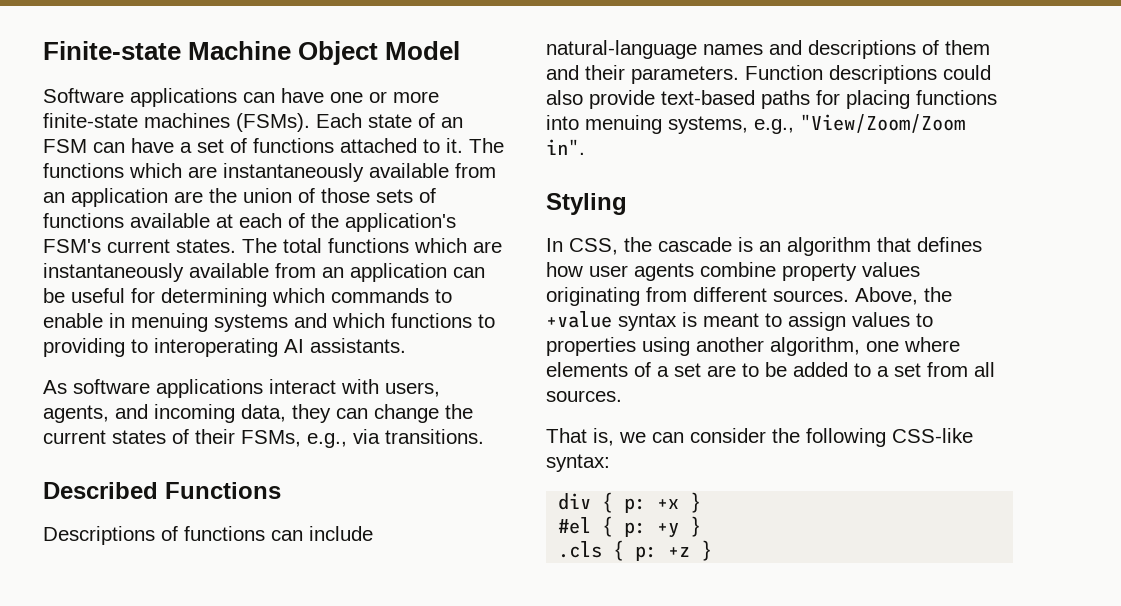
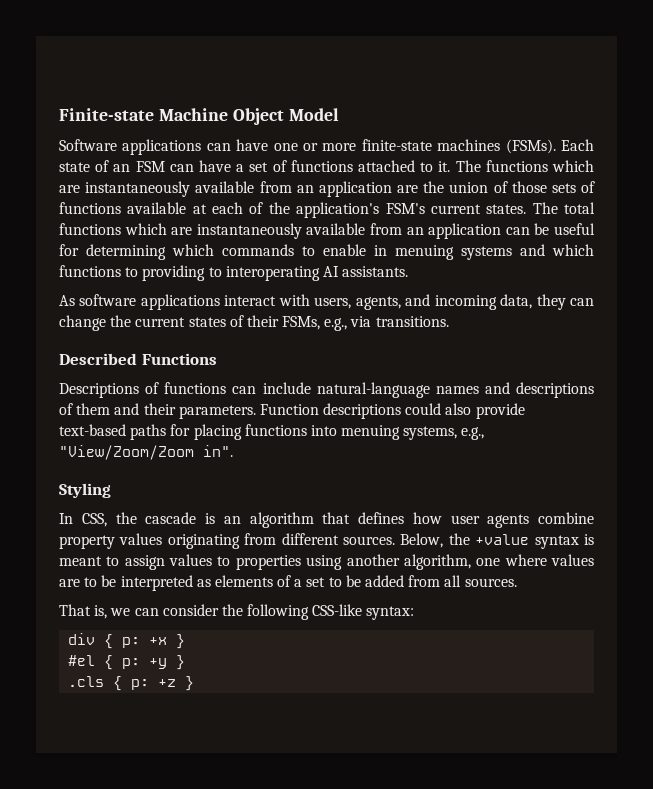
[855,287,918,305] Above, -> [400,533,444,548] Below,
(960, 344) none -> [551,554,594,566] [59,575,211,591] values are to be interpreted as
[707,365,736,377] are -> (326, 582) none
[854,363,921,377] to a set -> (405, 581) none

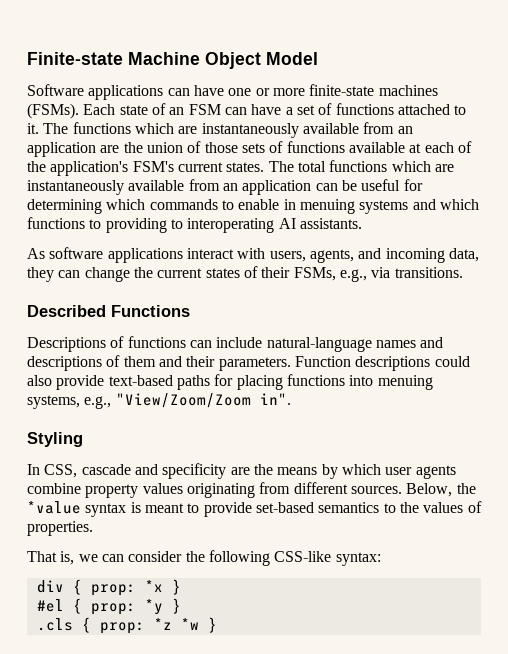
[115,512,442,528] the cascade is an algorithm that defines how -> [81,463,381,479] cascade and specificity are the means by which
[475,534,530,545] +value -> [27,501,81,514] *value
[124,554,594,570] [59,575,517,591] assign values to properties using another algorithm, one where values are to be interpreted as elements of a set to be added from all sources. -> [203,501,482,517] [27,521,93,536] provide set-based semantics to the values of properties.
[122,637,168,648] p: +x -> [90,580,163,596] prop: *x
[122,658,168,669] p: +y -> [90,599,163,615] prop: *y
[131,679,177,690] p: +z -> [99,618,199,634] prop: *z *w

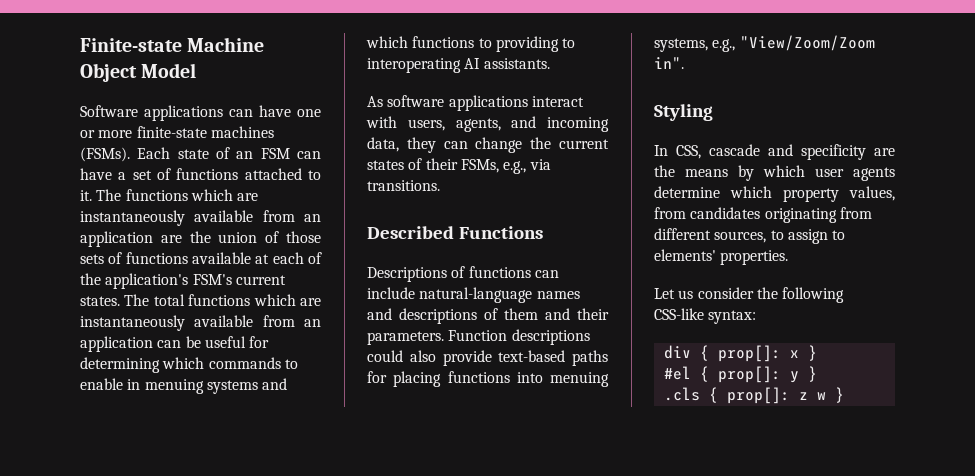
[27,482,476,498] [27,501,482,517] [27,521,93,536] [27,551,124,565] combine property values originating from different sources. Below, the *value syntax is meant to provide set-based semantics to the values of properties. // That is, we can -> [654,186,895,202] [654,207,872,223] [654,228,846,244] [654,249,789,265] [654,288,694,299] determine which property values, from candidates originating from different sources, to assign to elements' properties. // Let us
[90,580,163,596] prop: *x -> [717,345,799,362] prop[]: x
[90,599,163,615] prop: *y -> [717,366,799,383] prop[]: y
[99,618,199,634] prop: *z *w -> [726,387,826,404] prop[]: z w

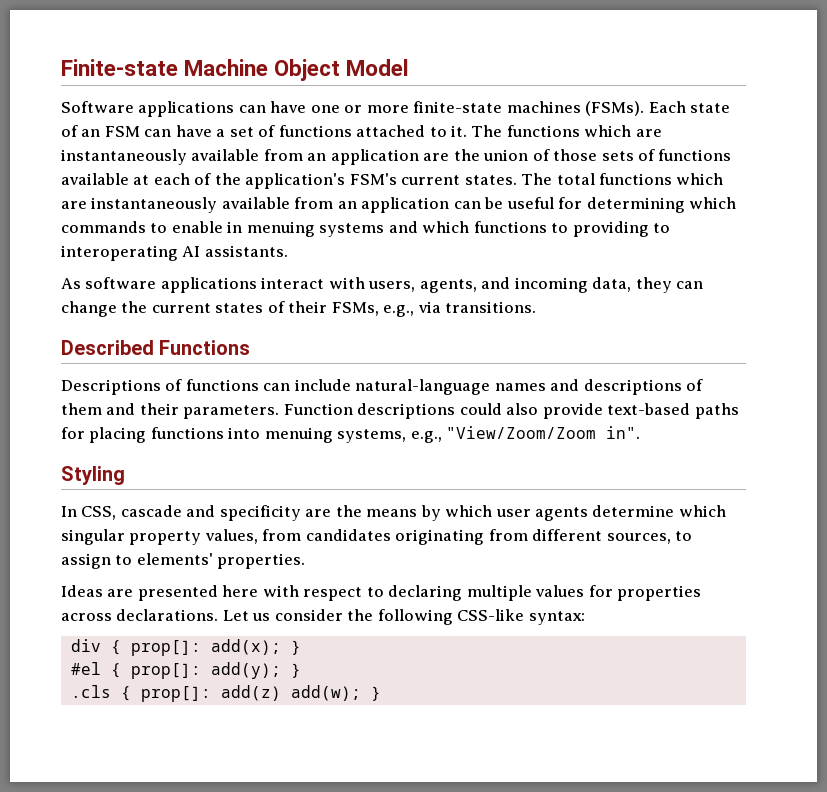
(772, 192) none -> [61,529,125,545] singular
(789, 257) none -> [61,585,702,601] [61,609,219,621] Ideas are presented here with respect to declaring multiple values for properties across declarations.
[789,350,799,358] x -> [210,639,281,655] add(x);
[789,371,799,383] y -> [210,662,281,679] add(y);
[798,392,826,400] z w -> [220,685,361,701] add(z) add(w);

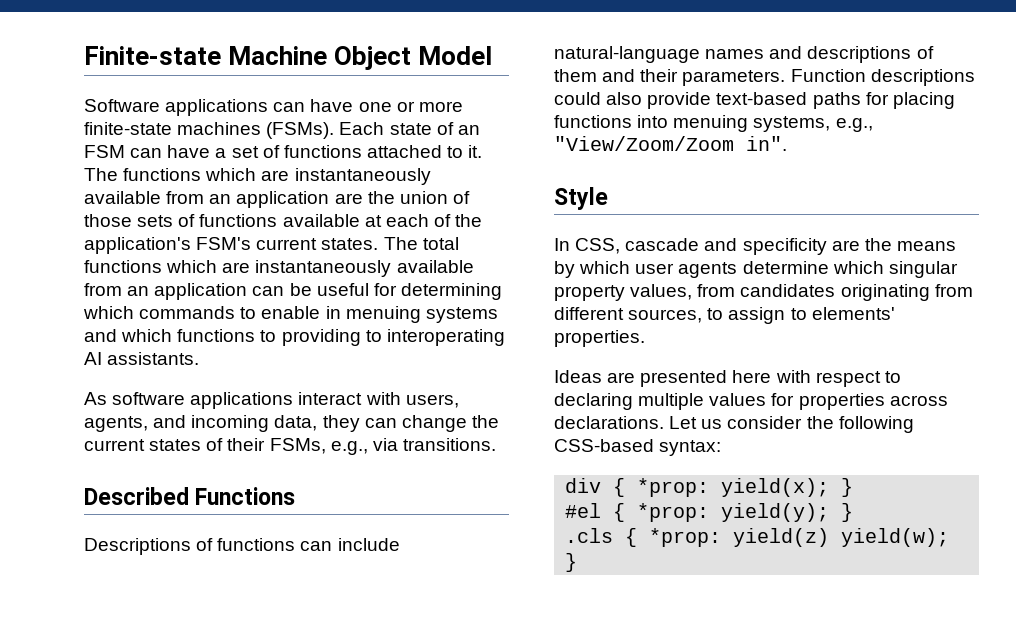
[61,466,125,485] Styling -> [554,187,608,210] Style
[457,609,525,621] CSS-like -> [554,439,654,452] CSS-based
[130,639,281,656] prop[]: add(x); -> [637,478,830,497] *prop: yield(x);
[130,662,281,679] prop[]: add(y); -> [637,503,830,522] *prop: yield(y);
[140,685,361,702] prop[]: add(z) add(w); -> [649,528,950,547] *prop: yield(z) yield(w);

